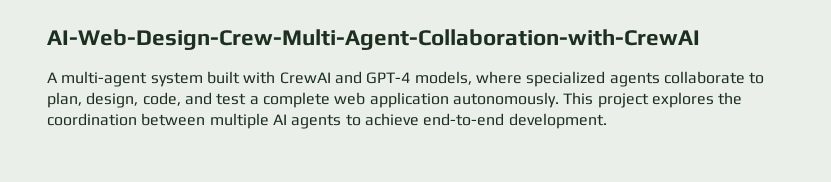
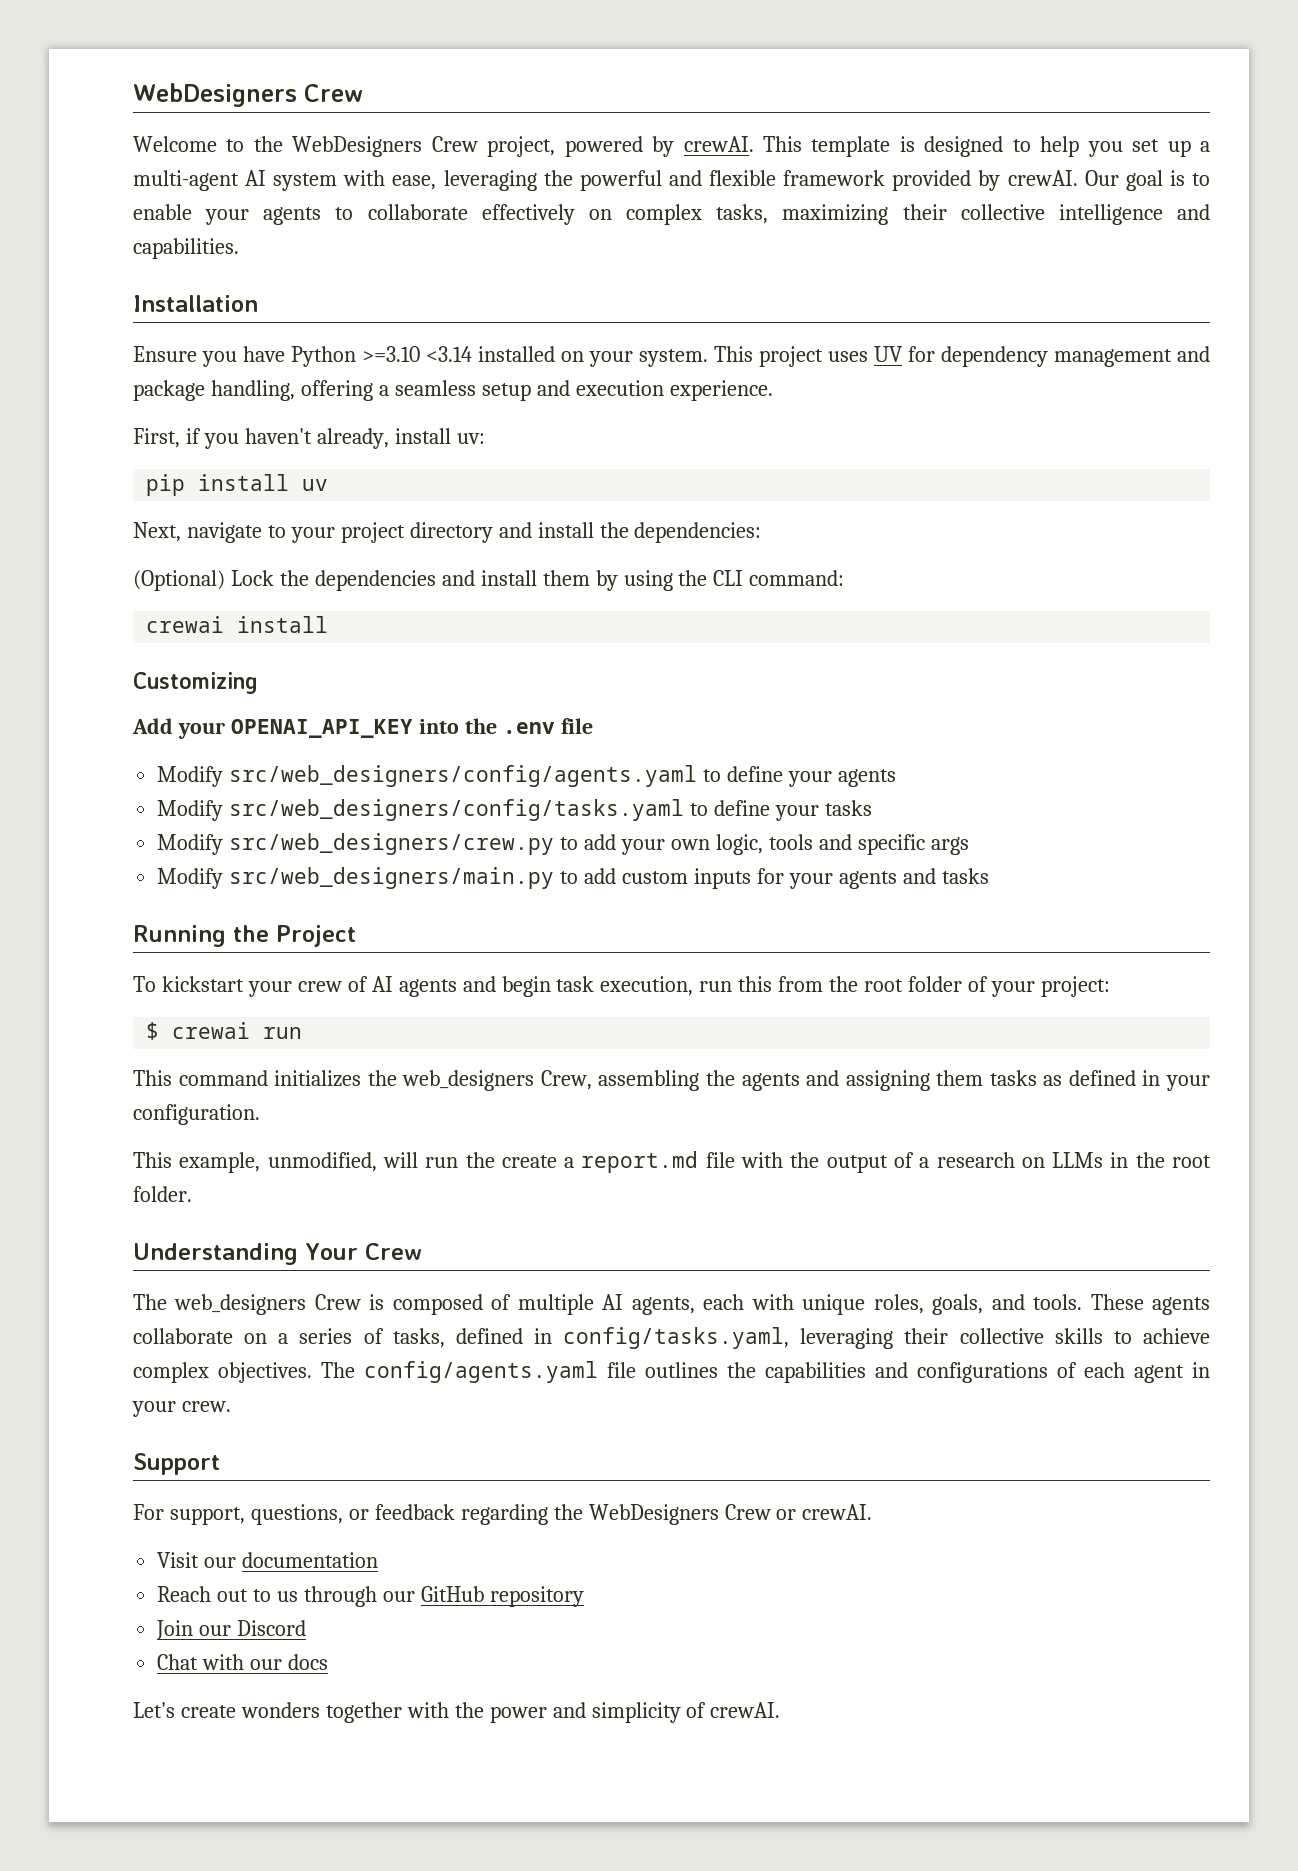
[47,29,700,50] [47,71,765,87] [47,92,743,108] [47,113,607,129] AI-Web-Design-Crew-Multi-Agent-Collaboration-with-CrewAI // A multi-agent system built with CrewAI and GPT-4 models, where specialized agents collaborate to plan, design, code, and test a complete web application autonomously. This project explores the coordination between multiple AI agents to achieve end-to-end development. -> [133,83,363,107] [133,136,1210,157] [133,170,1210,191] [133,204,1211,225] [133,238,239,259] [133,295,258,312] [133,346,1210,367] [133,380,773,401] [133,428,485,449] [146,474,329,496] [133,522,762,543] [133,570,845,591] [146,616,329,633] [133,672,258,694] [132,718,593,739] [157,765,896,787] [157,799,872,821] [157,833,969,855] [157,867,989,889] [133,925,356,947] [133,976,1110,997] [146,1022,303,1040] [133,1070,1210,1091] [133,1104,260,1125] [133,1151,1211,1173] [133,1186,192,1202] [133,1243,422,1265] [133,1294,1211,1315] [133,1327,1210,1349] [133,1361,1210,1383] [132,1401,231,1417] [133,1453,220,1475] [133,1504,873,1525] [157,1552,379,1568] [157,1586,584,1607] [156,1620,307,1640] [157,1654,329,1670] [133,1702,781,1723] WebDesigners Crew // Welcome to the WebDesigners Crew project, powered by crewAI. This template is designed to help you set up a multi-agent AI system with ease, leveraging the powerful and flexible framework provided by crewAI. Our goal is to enable your agents to collaborate effectively on complex tasks, maximizing their collective intelligence and capabilities. // Installation // Ensure you have Python >=3.10 <3.14 installed on your system. This project uses UV for dependency management and package handling, offering a seamless setup and execution experience. // First, if you haven't already, install uv: // pip install uv // Next, navigate to your project directory and install the dependencies: // (Optional) Lock the dependencies and install them by using the CLI command: // crewai install // Customizing // Add your OPENAI_API_KEY into the .env file // Modify src/web_designers/config/agents.yaml to define your agents // Modify src/web_designers/config/tasks.yaml to define your tasks // Modify src/web_designers/crew.py to add your own logic, tools and specific args // Modify src/web_designers/main.py to add custom inputs for your agents and tasks // Running the Project // To kickstart your crew of AI agents and begin task execution, run this from the root folder of your project: // $ crewai run // This command initializes the web_designers Crew, assembling the agents and assigning them tasks as defined in your configuration. // This example, unmodified, will run the create a report.md file with the output of a research on LLMs in the root folder. // Understanding Your Crew // The web_designers Crew is composed of multiple AI agents, each with unique roles, goals, and tools. These agents collaborate on a series of tasks, defined in config/tasks.yaml, leveraging their collective skills to achieve complex objectives. The config/agents.yaml file outlines the capabilities and configurations of each agent in your crew. // Support // For support, questions, or feedback regarding the WebDesigners Crew or crewAI. // Visit our documentation // Reach out to us through our GitHub repository // Join our Discord // Chat with our docs // Let's create wonders together with the power and simplicity of crewAI.

